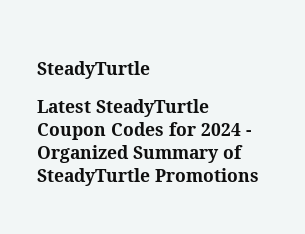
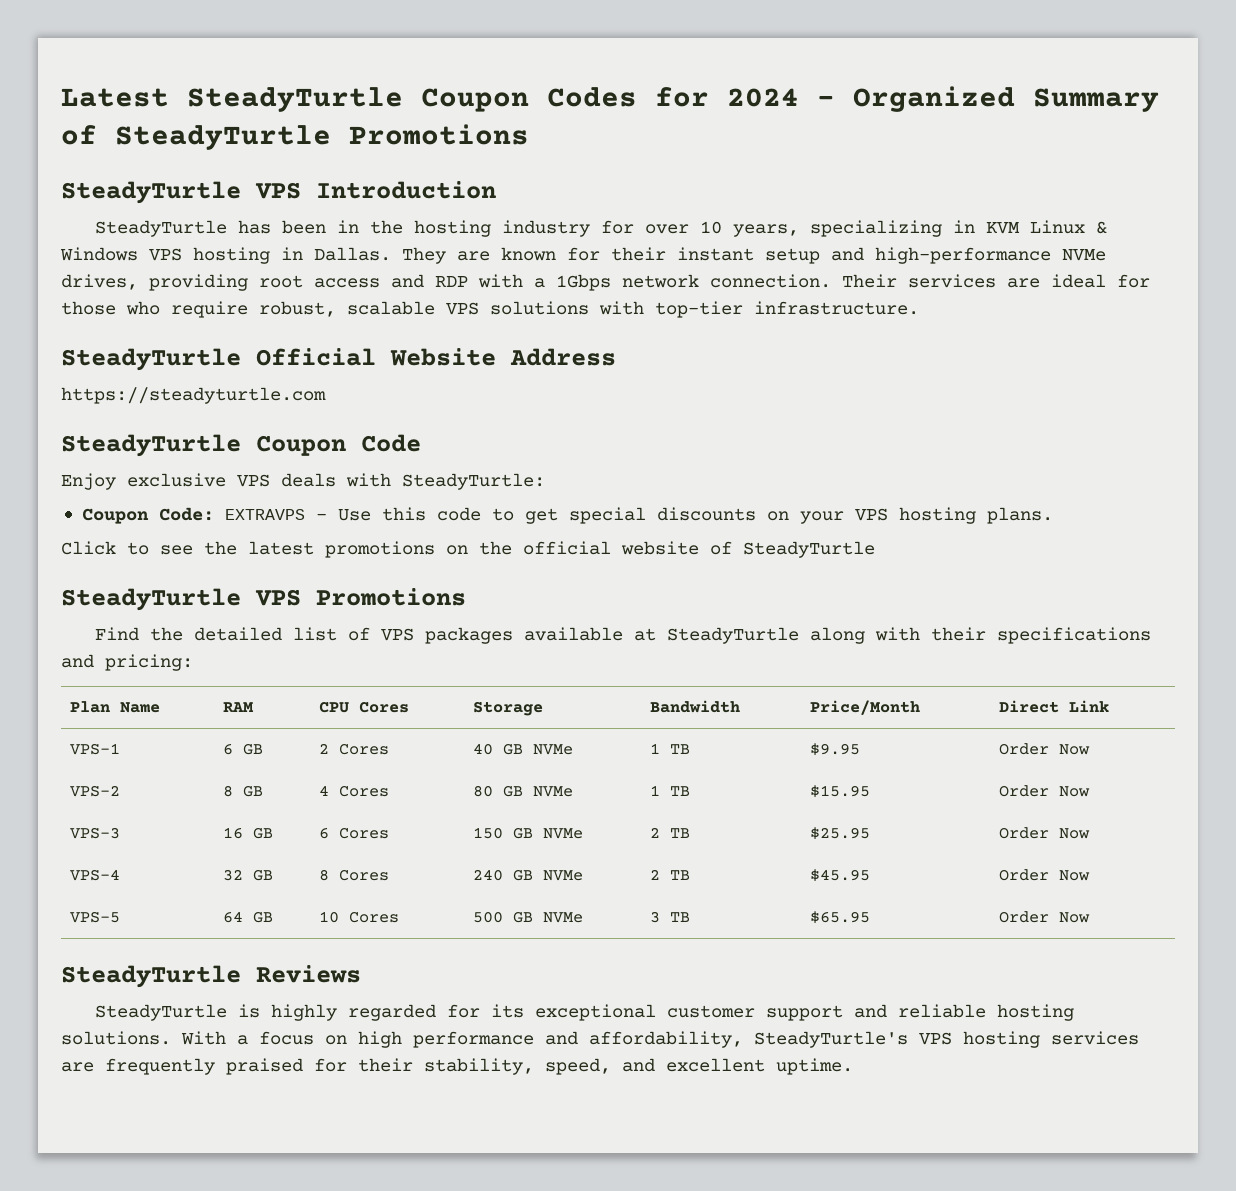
[37,61,150,79] SteadyTurtle // -> (61, 97) none
(259, 175) none -> [61,181,496,204] [95,220,1108,237] [60,247,1106,264] [61,274,1150,291] [61,301,919,318] [61,348,616,371] [61,387,326,404] [61,434,421,457] [61,473,545,490] [81,507,1053,524] [61,541,875,558] [61,588,466,611] [95,627,1152,644] [61,654,193,671] [70,701,161,713] [223,702,255,712] [319,701,410,713] [473,701,544,716] [650,700,741,713] [810,700,921,715] [999,700,1110,713] [70,743,121,755] [223,743,264,755] [319,743,390,755] [473,743,574,755] [650,743,691,754] [810,743,861,756] [999,743,1091,755] [70,785,121,797] [223,785,264,797] [319,785,390,797] [473,785,574,797] [650,785,691,796] [810,785,871,798] [999,785,1091,797] [70,827,121,839] [223,827,274,839] [319,827,390,839] [473,827,584,839] [650,827,691,838] [810,827,871,840] [999,827,1091,839] [70,869,121,881] [223,869,274,881] [319,869,390,881] [473,869,584,881] [650,869,691,880] [810,869,871,882] [999,869,1091,881] [70,911,121,923] [223,911,274,923] [319,911,400,923] [473,911,584,923] [650,911,691,923] [810,911,871,924] [999,911,1091,923] [61,965,361,988] [95,1004,1075,1021] [61,1031,1139,1048] [61,1058,853,1075] // SteadyTurtle VPS Introduction // SteadyTurtle has been in the hosting industry for over 10 years, specializing in KVM Linux & Windows VPS hosting in Dallas. They are known for their instant setup and high-performance NVMe drives, providing root access and RDP with a 1Gbps network connection. Their services are ideal for those who require robust, scalable VPS solutions with top-tier infrastructure. // SteadyTurtle Official Website Address // https://steadyturtle.com // SteadyTurtle Coupon Code // Enjoy exclusive VPS deals with SteadyTurtle: // Coupon Code: EXTRAVPS - Use this code to get special discounts on your VPS hosting plans. // Click to see the latest promotions on the official website of SteadyTurtle // SteadyTurtle VPS Promotions // Find the detailed list of VPS packages available at SteadyTurtle along with their specifications and pricing: // Plan Name | RAM | CPU Cores | Storage | Bandwidth | Price/Month | Direct Link // VPS-1 | 6 GB | 2 Cores | 40 GB NVMe | 1 TB | $9.95 | Order Now // VPS-2 | 8 GB | 4 Cores | 80 GB NVMe | 1 TB | $15.95 | Order Now // VPS-3 | 16 GB | 6 Cores | 150 GB NVMe | 2 TB | $25.95 | Order Now // VPS-4 | 32 GB | 8 Cores | 240 GB NVMe | 2 TB | $45.95 | Order Now // VPS-5 | 64 GB | 10 Cores | 500 GB NVMe | 3 TB | $65.95 | Order Now // SteadyTurtle Reviews // SteadyTurtle is highly regarded for its exceptional customer support and reliable hosting solutions. With a focus on high performance and affordability, SteadyTurtle's VPS hosting services are frequently praised for their stability, speed, and excellent uptime.

